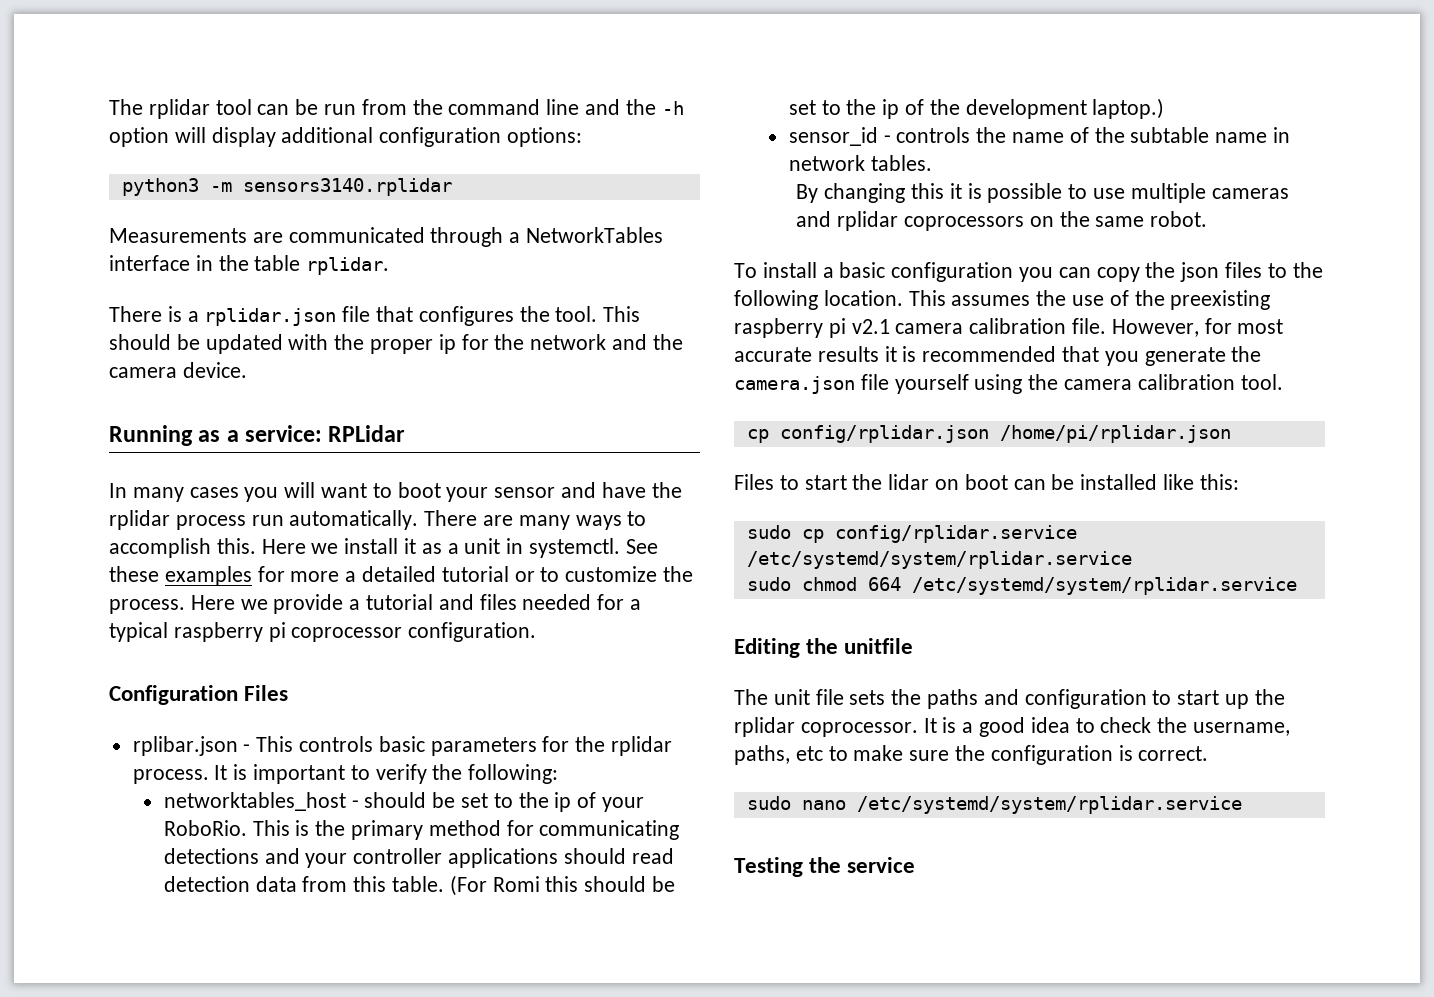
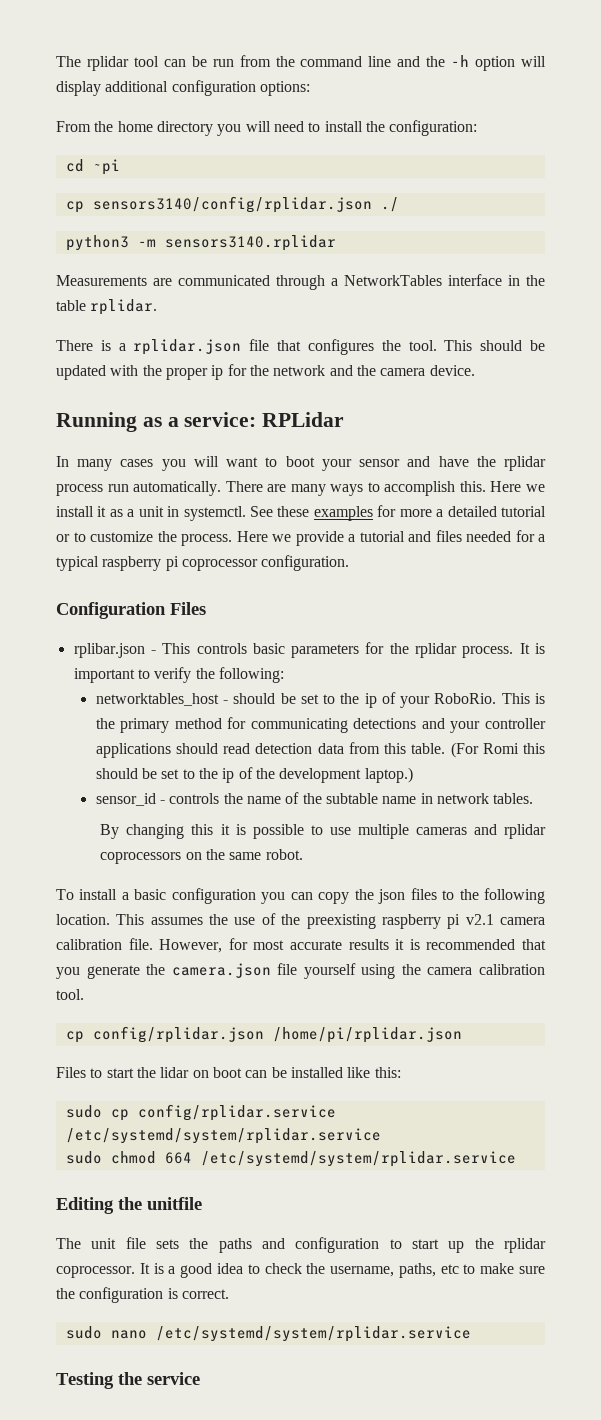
(583, 137) none -> [56,120,478,136] [65,159,120,175] [65,196,399,213] // From the home directory you will need to install the configuration: // cd ~pi // cp sensors3140/config/rplidar.json ./

